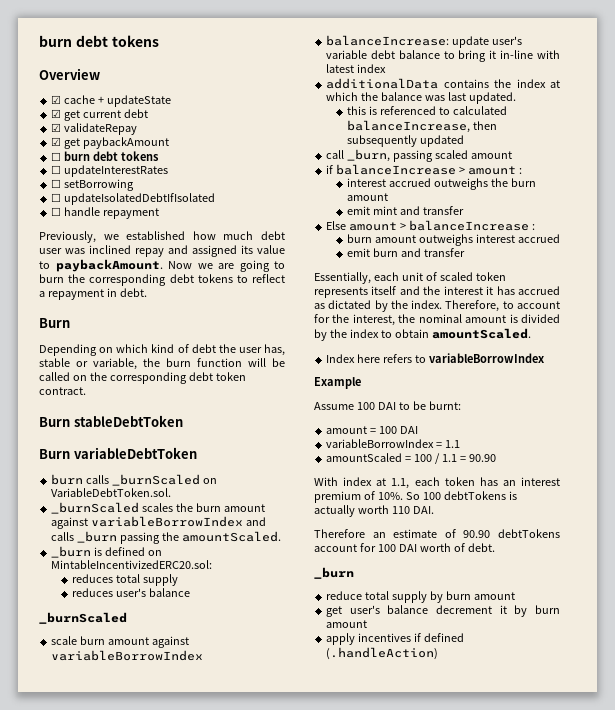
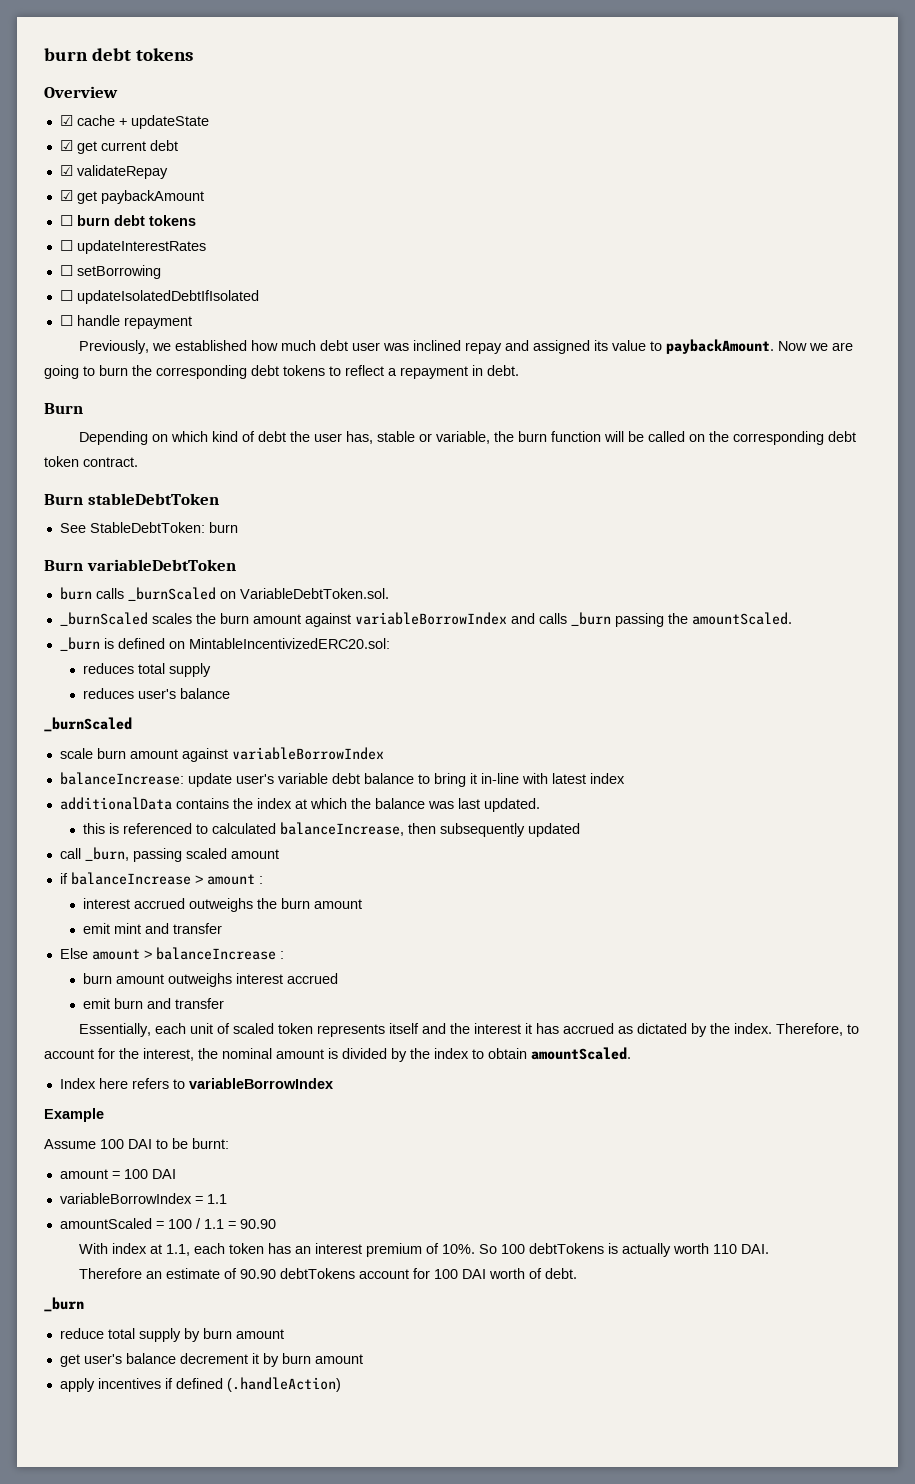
(183, 421) none -> [59,522,238,533] // See StableDebtToken: burn

